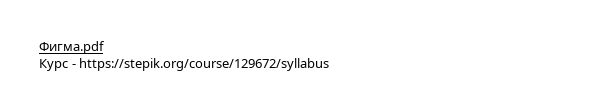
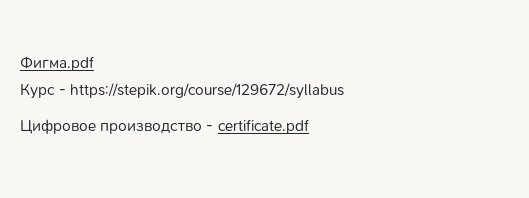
(330, 64) none -> [20,119,309,134] // Цифровое производство - certificate.pdf

